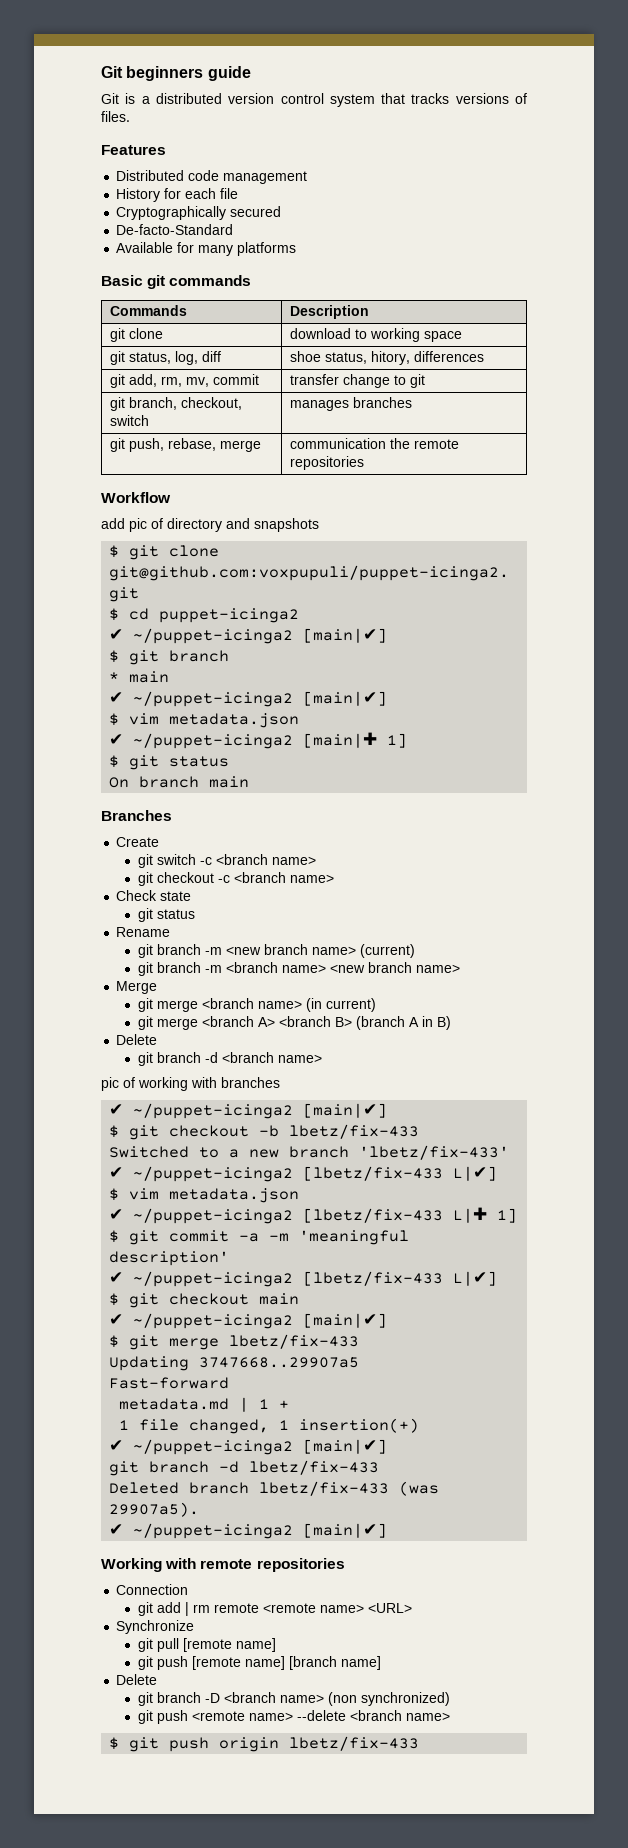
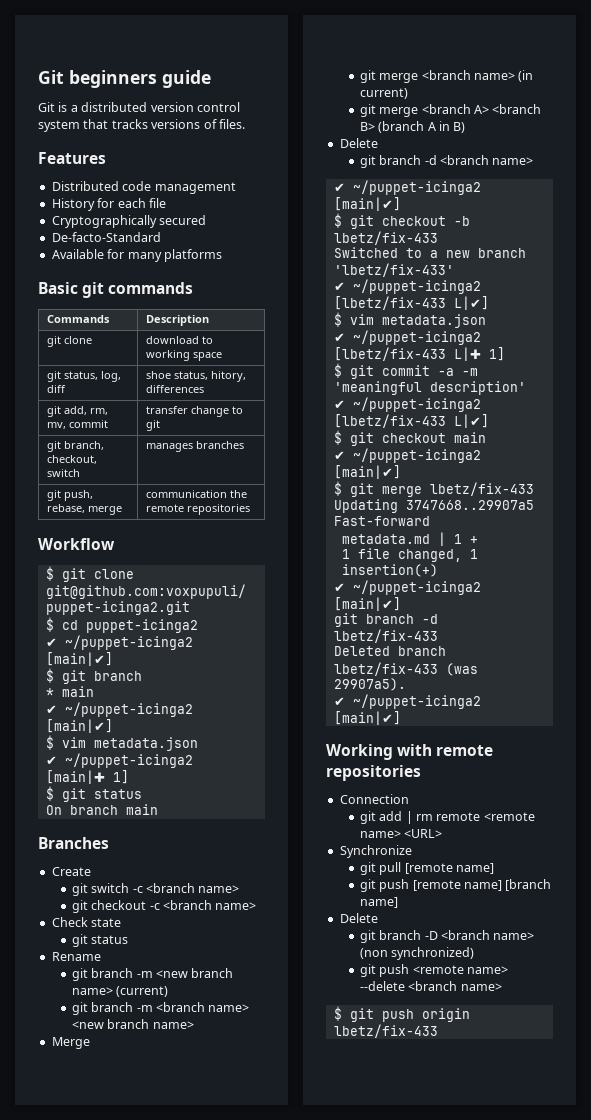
[101,518,319,532] // add pic of directory and snapshots -> (115, 544) none
[101,1077,280,1091] // pic of working with branches -> (534, 161) none

